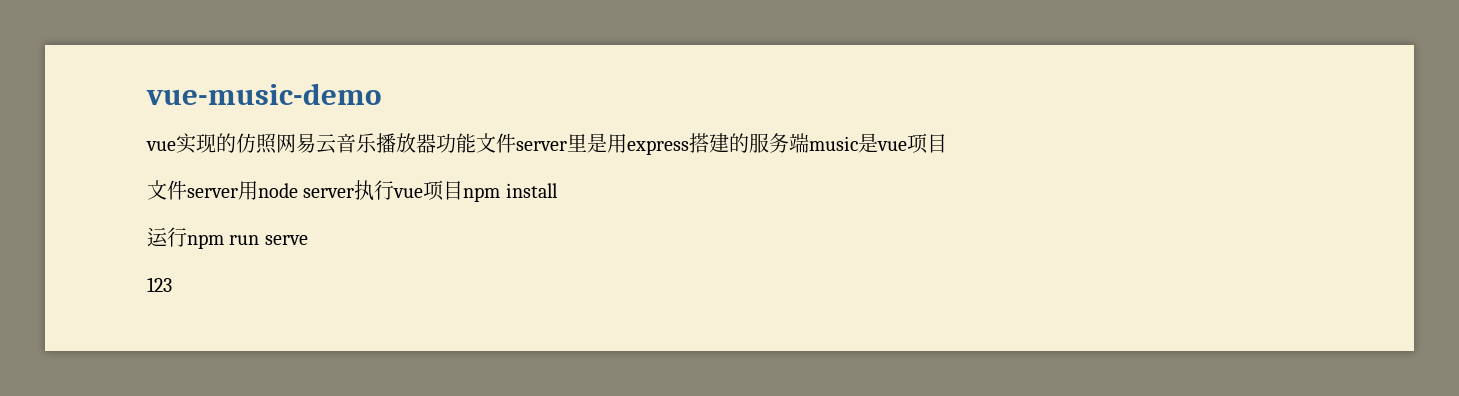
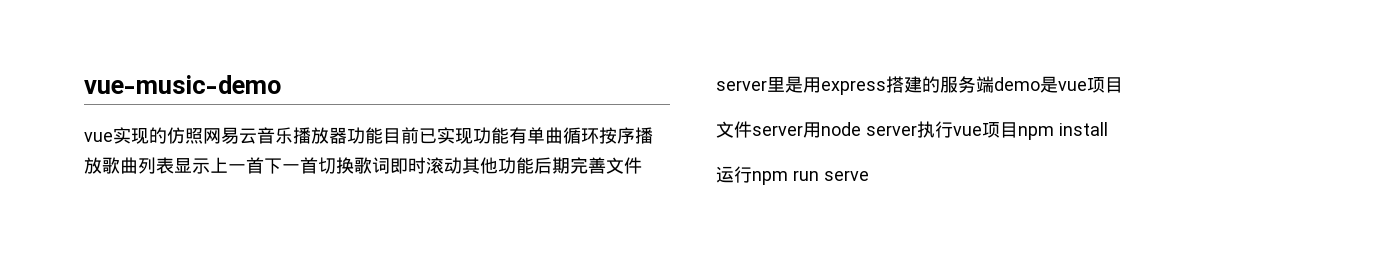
(476, 143) none -> [383,127,653,144] [84,157,606,174] 目前已实现功能有单曲循环按序播放歌曲列表显示上一首下一首切换歌词即时滚动其他功能后期完善
[809,136,858,151] music -> [994,77,1040,91] demo
[147,277,172,292] // 123 -> (869, 176) none

